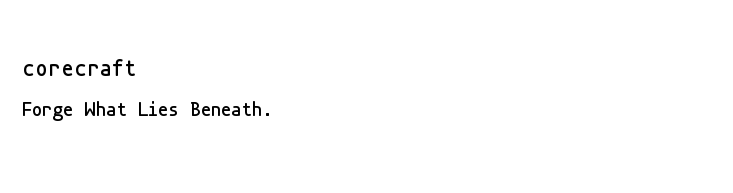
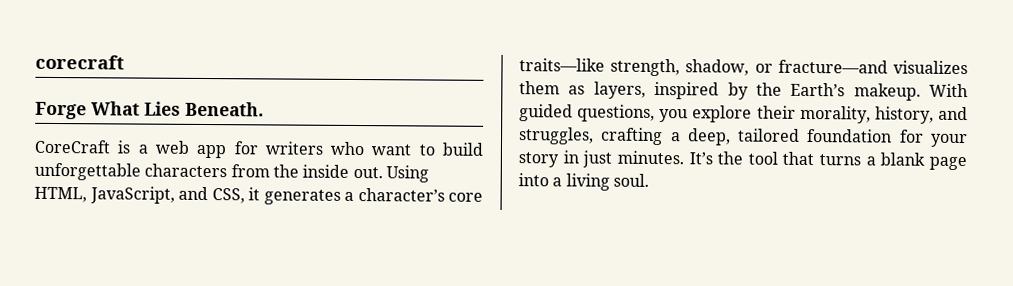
(273, 108) none -> [34,139,485,159] [34,162,429,183] [34,186,483,205] [519,58,968,77] [519,81,968,101] [519,104,968,124] [518,127,968,148] [518,150,967,171] [518,173,649,191] // CoreCraft is a web app for writers who want to build unforgettable characters from the inside out. Using HTML, JavaScript, and CSS, it generates a character’s core traits—like strength, shadow, or fracture—and visualizes them as layers, inspired by the Earth’s makeup. With guided questions, you explore their morality, history, and struggles, crafting a deep, tailored foundation for your story in just minutes. It’s the tool that turns a blank page into a living soul.

